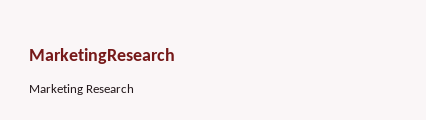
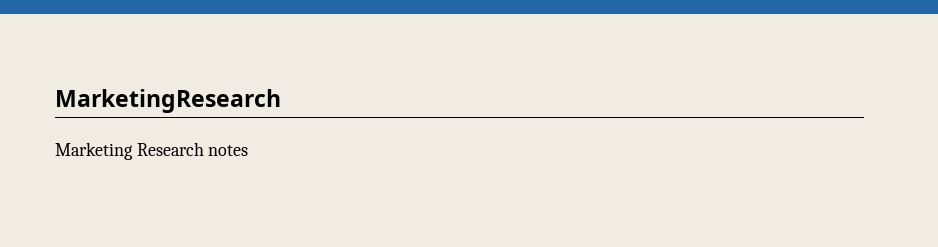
(135, 88) none -> [208,145,249,156] notes

